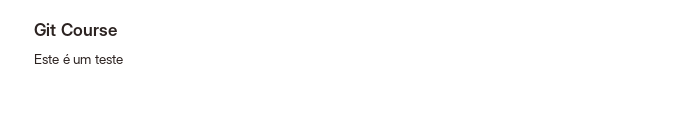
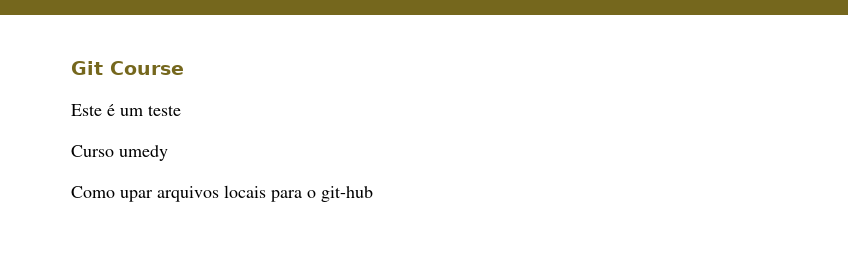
(123, 59) none -> [71,145,168,161] [71,185,373,202] // Curso umedy // Como upar arquivos locais para o git-hub

